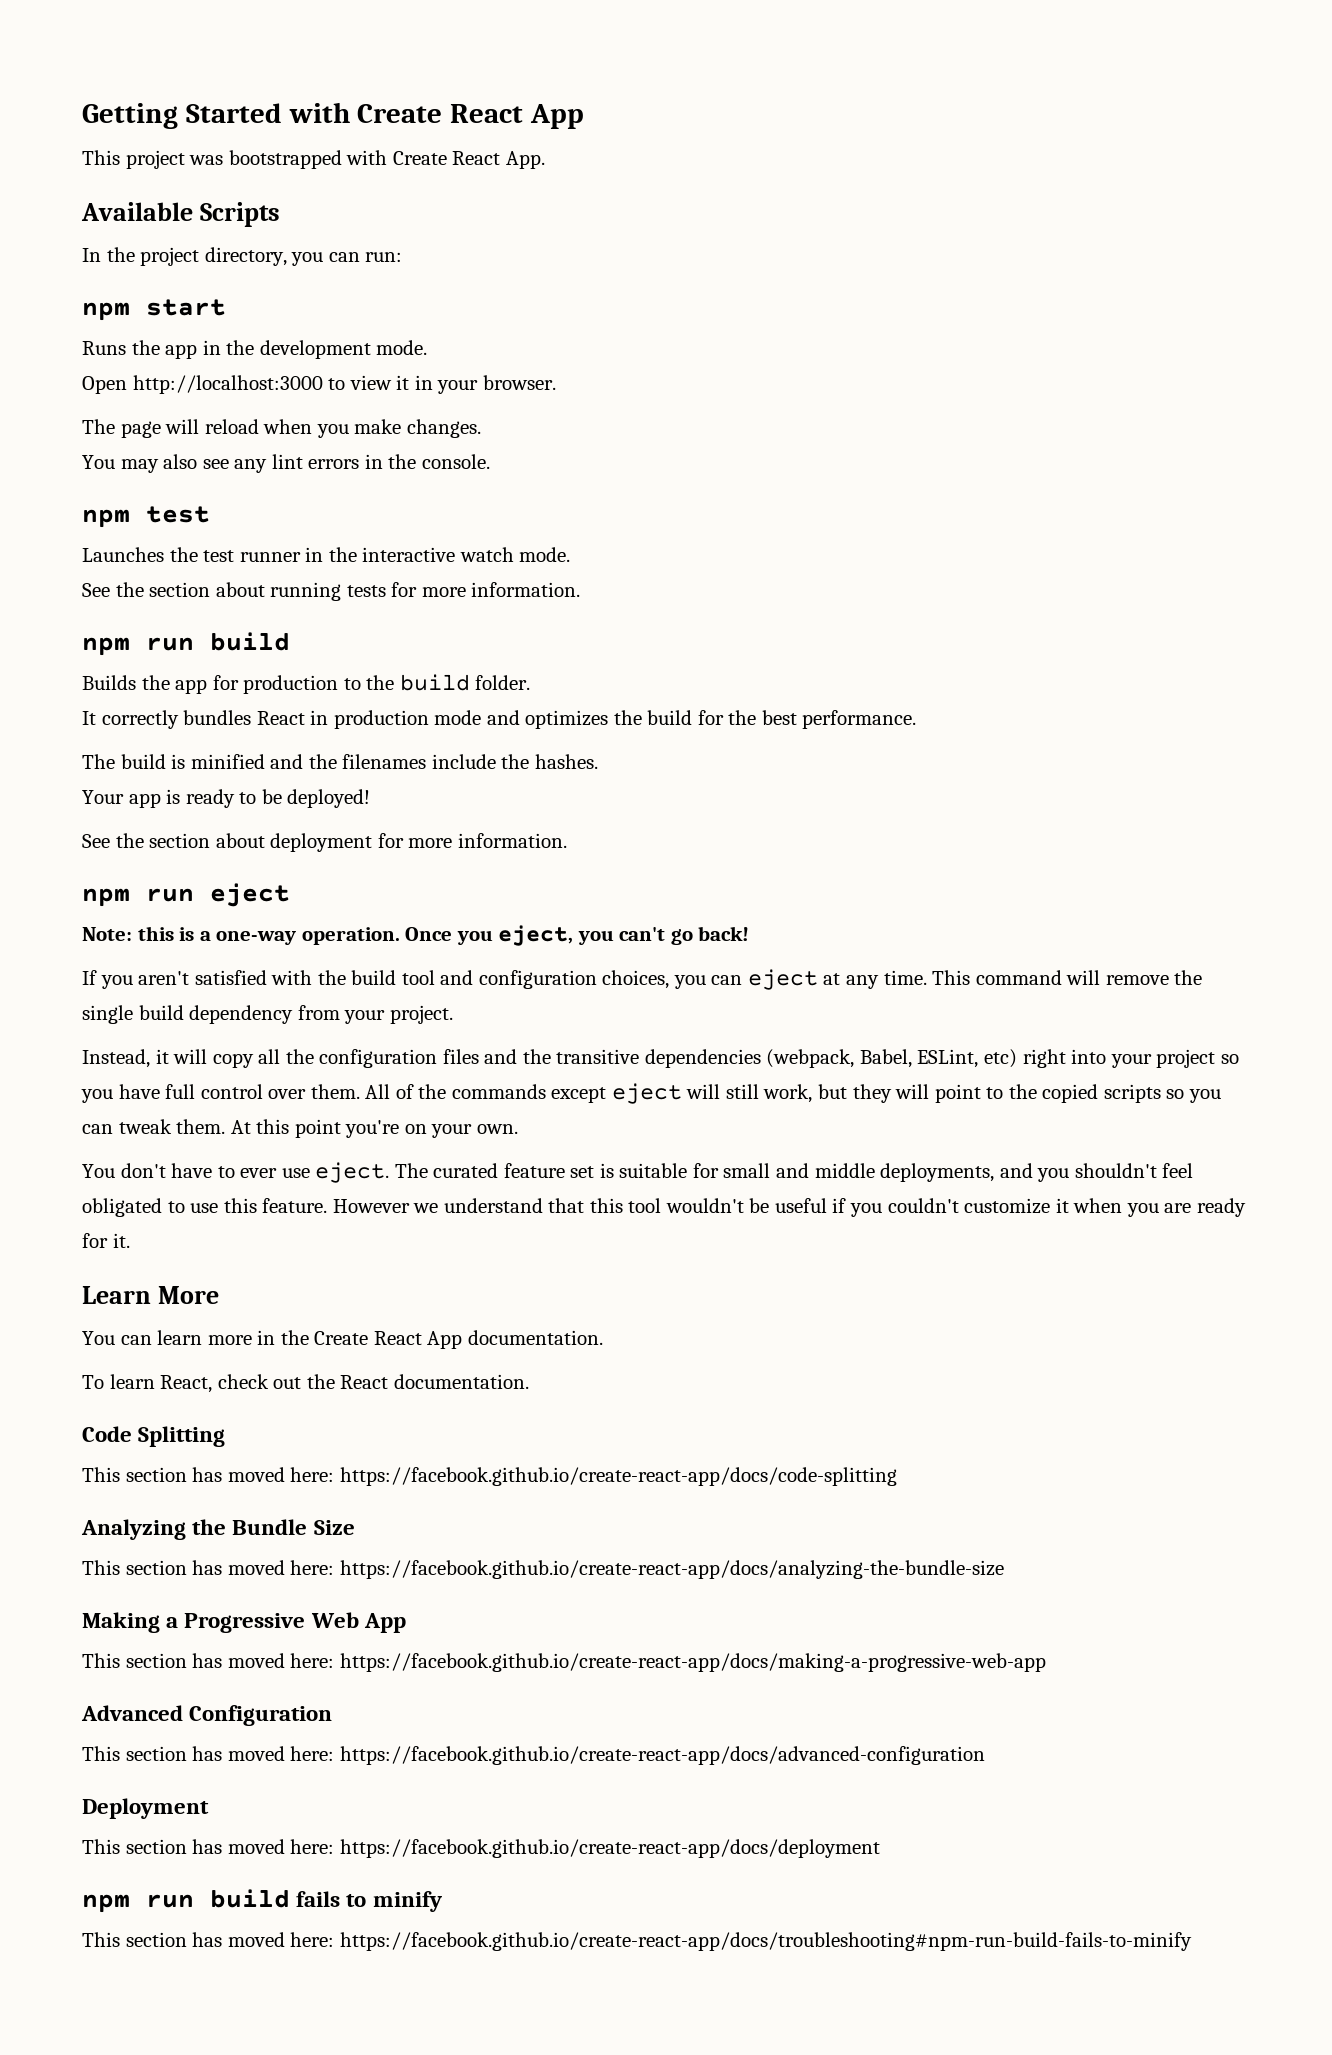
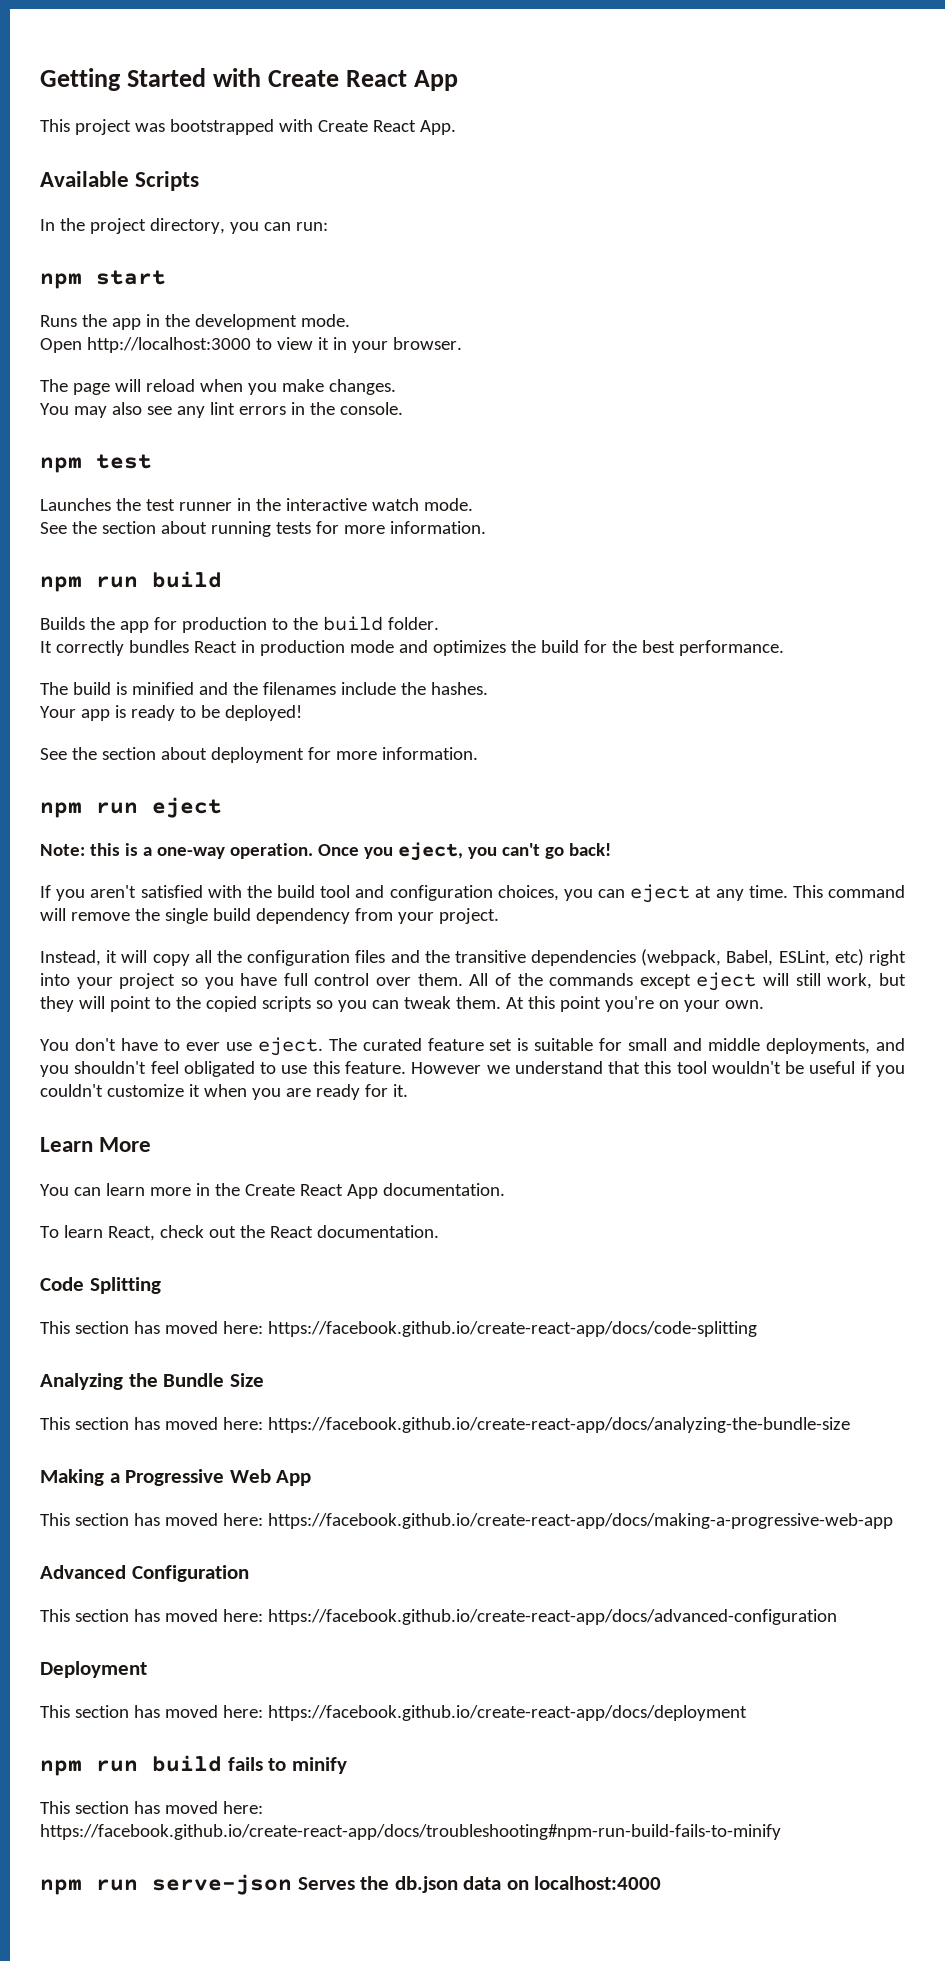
(1192, 1941) none -> [40,1874,662,1895] // npm run serve-json Serves the db.json data on localhost:4000

